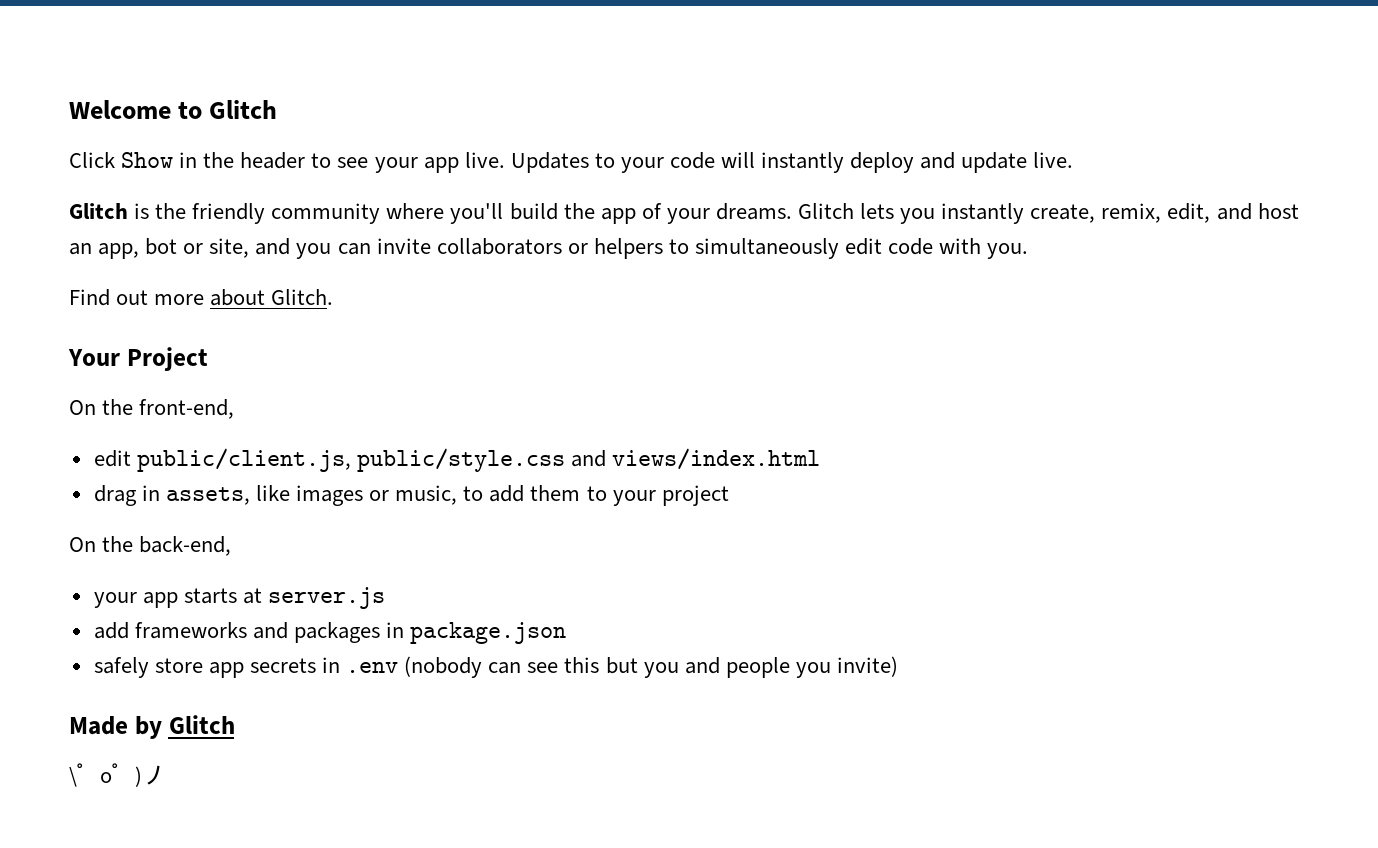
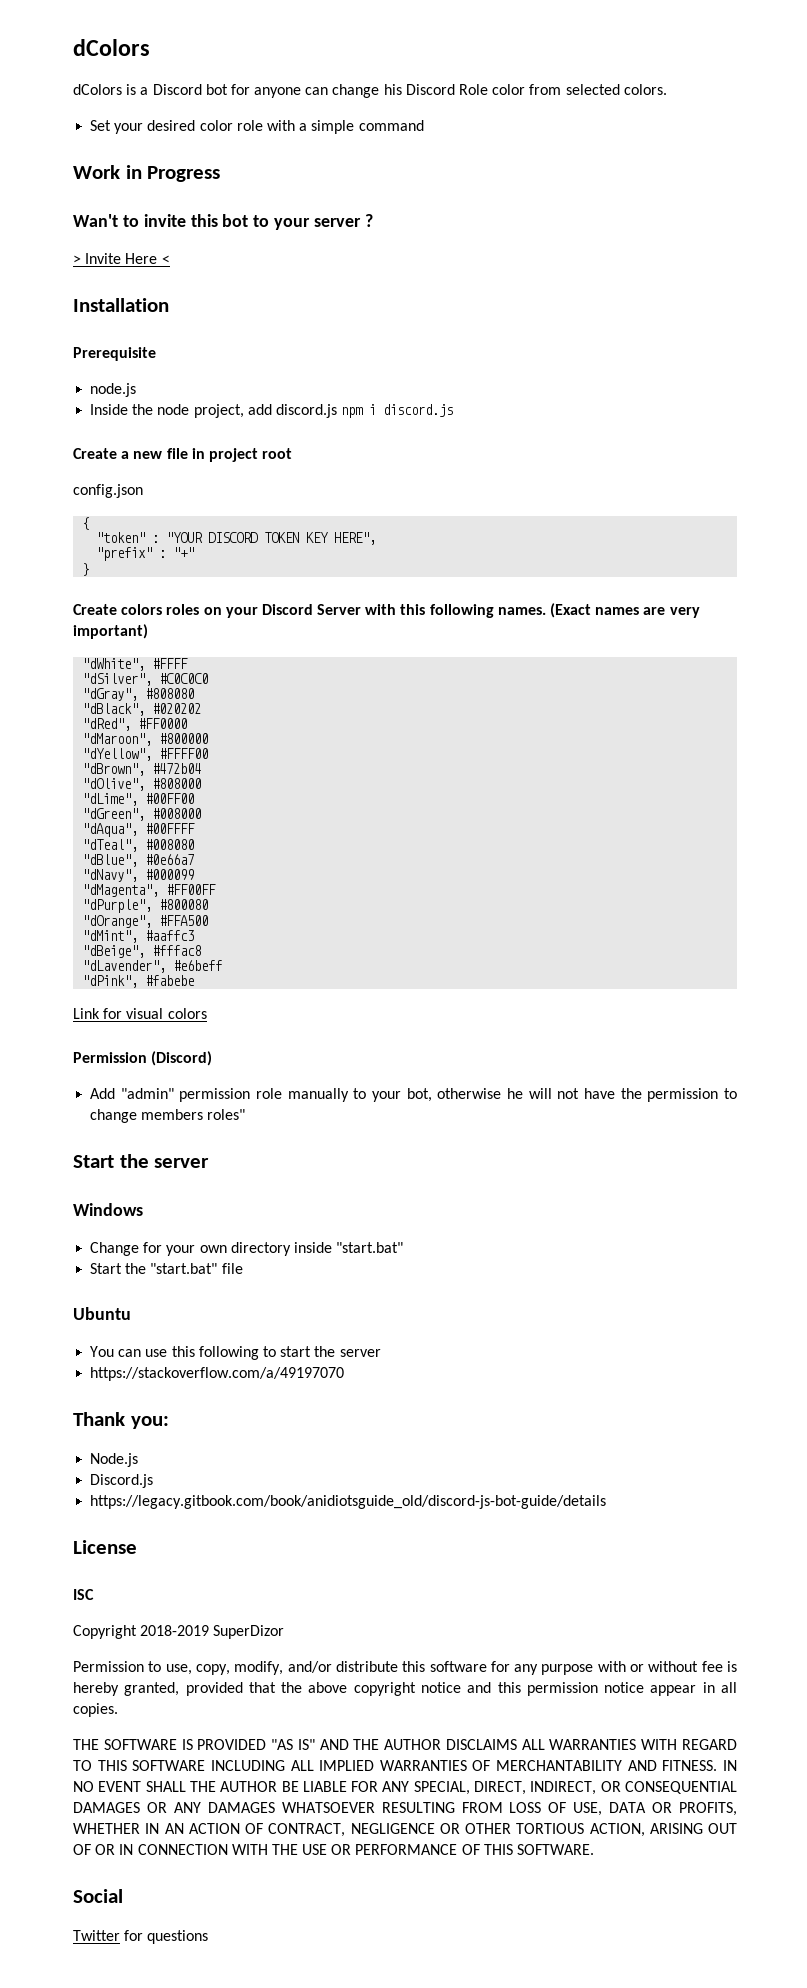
[69,100,278,119] [69,152,1074,173] [69,203,1299,224] [69,238,1029,259] [69,289,334,306] [68,347,208,371] [69,399,235,419] [93,448,821,472] [93,485,729,506] [69,536,232,556] [93,587,386,609] [93,622,567,644] [93,656,898,678] [69,715,235,739] [69,763,165,787] Welcome to Glitch // Click Show in the header to see your app live. Updates to your code will instantly deploy and update live. // Glitch is the friendly community where you'll build the app of your dreams. Glitch lets you instantly create, remix, edit, and host an app, bot or site, and you can invite collaborators or helpers to simultaneously edit code with you. // Find out more about Glitch. // Your Project // On the front-end, // edit public/client.js, public/style.css and views/index.html // drag in assets, like images or music, to add them to your project // On the back-end, // your app starts at server.js // add frameworks and packages in package.json // safely store app secrets in .env (nobody can see this but you and people you invite) // Made by Glitch // \゜o゜)ノ -> [73,39,150,56] [73,84,667,98] [90,120,424,134] [73,165,221,182] [73,214,373,230] [73,253,170,264] [73,298,169,312] [73,347,156,361] [90,383,137,397] [90,404,454,418] [73,448,293,462] [73,484,143,498] [82,517,90,530] [96,532,377,545] [96,547,195,561] [82,563,90,576] [73,603,700,618] [73,624,148,639] [82,658,189,671] [82,673,209,686] [82,688,195,701] [82,703,202,716] [82,718,188,731] [82,733,209,746] [82,748,209,761] [82,763,202,776] [82,778,202,791] [82,793,195,806] [82,808,202,821] [82,823,196,837] [82,839,195,852] [82,854,195,867] [82,869,195,882] [82,884,217,897] [82,899,209,913] [82,915,209,928] [82,930,195,943] [82,945,202,958] [82,960,223,973] [82,975,195,988] [73,1008,207,1019] [73,1051,213,1066] [90,1088,738,1102] [90,1109,246,1123] [73,1154,210,1168] [73,1203,143,1216] [90,1242,404,1256] [90,1263,243,1274] [73,1307,131,1320] [90,1346,381,1360] [90,1367,345,1381] [73,1412,169,1429] [90,1453,139,1467] [90,1474,154,1488] [90,1495,607,1509] [73,1540,137,1554] [73,1589,94,1600] [73,1625,285,1639] [73,1661,737,1675] [73,1682,738,1696] [73,1703,118,1717] [73,1739,737,1750] [73,1760,737,1771] [73,1781,737,1795] [73,1802,737,1816] [73,1823,737,1837] [73,1844,595,1855] [73,1889,123,1903] [73,1930,209,1944] dColors // dColors is a Discord bot for anyone can change his Discord Role color from selected colors. // Set your desired color role with a simple command // Work in Progress // Wan't to invite this bot to your server ? // > Invite Here < // Installation // Prerequisite // node.js // Inside the node project, add discord.js npm i discord.js // Create a new file in project root // config.json // { // "token" : "YOUR DISCORD TOKEN KEY HERE", // "prefix" : "+" // } // Create colors roles on your Discord Server with this following names. (Exact names are very important) // "dWhite", #FFFF // "dSilver", #C0C0C0 // "dGray", #808080 // "dBlack", #020202 // "dRed", #FF0000 // "dMaroon", #800000 // "dYellow", #FFFF00 // "dBrown", #472b04 // "dOlive", #808000 // "dLime", #00FF00 // "dGreen", #008000 // "dAqua", #00FFFF // "dTeal", #008080 // "dBlue", #0e66a7 // "dNavy", #000099 // "dMagenta", #FF00FF // "dPurple", #800080 // "dOrange", #FFA500 // "dMint", #aaffc3 // "dBeige", #fffac8 // "dLavender", #e6beff // "dPink", #fabebe // Link for visual colors // Permission (Discord) // Add "admin" permission role manually to your bot, otherwise he will not have the permission to change members roles" // Start the server // Windows // Change for your own directory inside "start.bat" // Start the "start.bat" file // Ubuntu // You can use this following to start the server // https://stackoverflow.com/a/49197070 // Thank you: // Node.js // Discord.js // https://legacy.gitbook.com/book/anidiotsguide_old/discord-js-bot-guide/details // License // ISC // Copyright 2018-2019 SuperDizor // Permission to use, copy, modify, and/or distribute this software for any purpose with or without fee is hereby granted, provided that the above copyright notice and this permission notice appear in all copies. // THE SOFTWARE IS PROVIDED "AS IS" AND THE AUTHOR DISCLAIMS ALL WARRANTIES WITH REGARD TO THIS SOFTWARE INCLUDING ALL IMPLIED WARRANTIES OF MERCHANTABILITY AND FITNESS. IN NO EVENT SHALL THE AUTHOR BE LIABLE FOR ANY SPECIAL, DIRECT, INDIRECT, OR CONSEQUENTIAL DAMAGES OR ANY DAMAGES WHATSOEVER RESULTING FROM LOSS OF USE, DATA OR PROFITS, WHETHER IN AN ACTION OF CONTRACT, NEGLIGENCE OR OTHER TORTIOUS ACTION, ARISING OUT OF OR IN CONNECTION WITH THE USE OR PERFORMANCE OF THIS SOFTWARE. // Social // Twitter for questions

